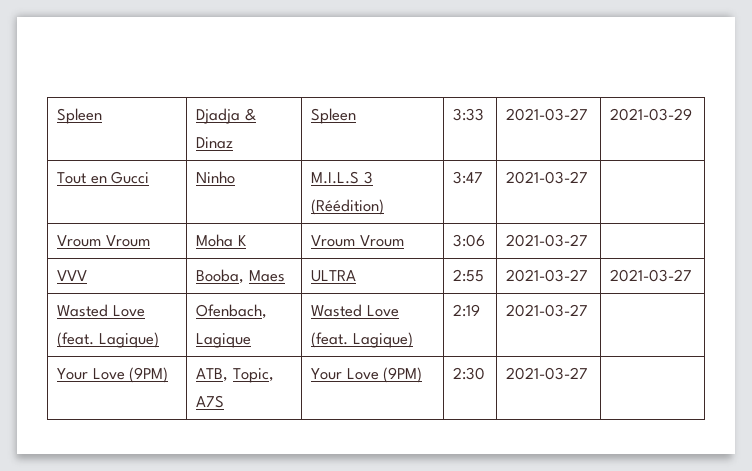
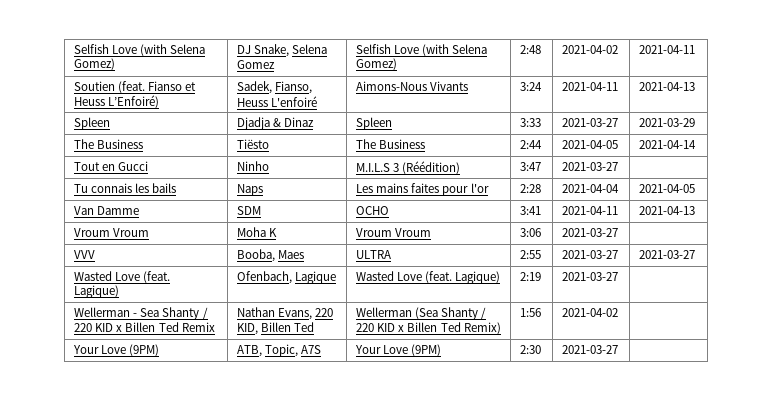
(57, 116) none -> [74,44,206,56] [74,58,116,70] [237,44,328,57] [237,60,276,69] [356,44,488,56] [356,58,398,70] [520,45,542,54] [562,45,619,54] [639,45,696,54] [74,81,197,93] [74,95,160,108] [237,81,313,94] [237,96,318,107] [356,81,469,91] [520,82,543,91] [562,82,619,91] [639,82,696,91] Selfish Love (with Selena Gomez) | DJ Snake, Selena Gomez | Selfish Love (with Selena Gomez) | 2:48 | 2021-04-02 | 2021-04-11 // Soutien (feat. Fianso et Heuss L’Enfoiré) | Sadek, Fianso, Heuss L'enfoiré | Aimons-Nous Vivants | 3:24 | 2021-04-11 | 2021-04-13 //
(693, 114) none -> [74,139,144,149] [237,139,270,149] [356,139,426,149] [520,140,543,149] [562,140,619,149] [639,140,697,149] // The Business | Tiësto | The Business | 2:44 | 2021-04-05 | 2021-04-14
(589, 177) none -> [74,183,177,193] [237,184,264,196] [356,183,489,196] [520,184,542,193] [562,184,620,193] [639,184,696,193] [74,206,140,215] [237,206,262,215] [356,206,390,215] [520,206,542,215] [562,206,619,215] [639,206,696,215] // Tu connais les bails | Naps | Les mains faites pour l'or | 2:28 | 2021-04-04 | 2021-04-05 // Van Damme | SDM | OCHO | 3:41 | 2021-04-11 | 2021-04-13
(589, 310) none -> [74,307,208,320] [74,322,215,332] [237,307,334,320] [237,322,315,335] [356,307,487,320] [356,322,501,334] [520,308,542,317] [562,308,619,317] // Wellerman - Sea Shanty / 220 KID x Billen Ted Remix | Nathan Evans, 220 KID, Billen Ted | Wellerman (Sea Shanty / 220 KID x Billen Ted Remix) | 1:56 | 2021-04-02 |

